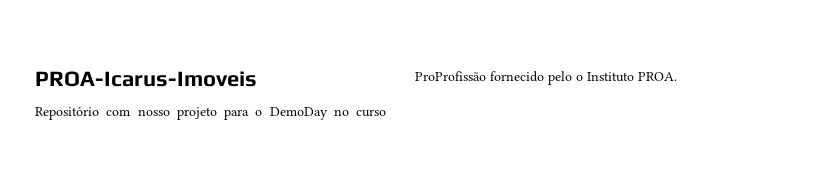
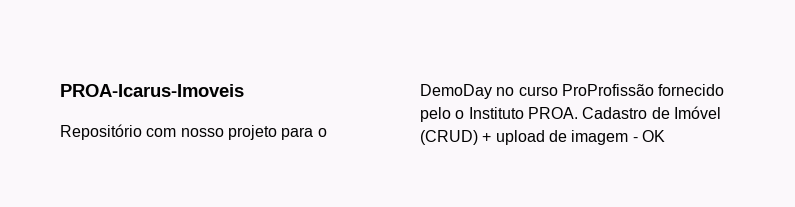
(677, 76) none -> [582,106,721,119] [420,130,665,145] Cadastro de Imóvel (CRUD) + upload de imagem - OK

